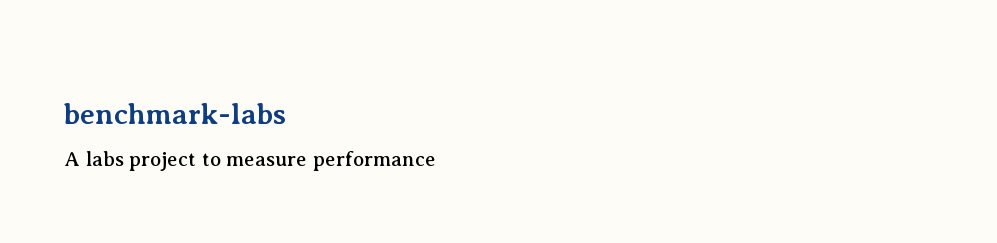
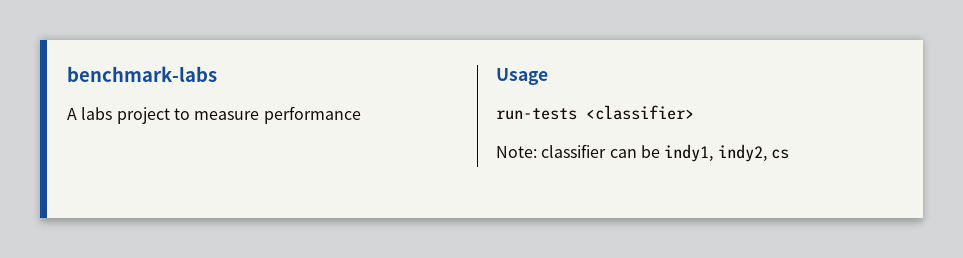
(436, 161) none -> [496,68,548,85] [496,105,694,120] [496,144,789,162] // Usage // run-tests <classifier> // Note: classifier can be indy1, indy2, cs

